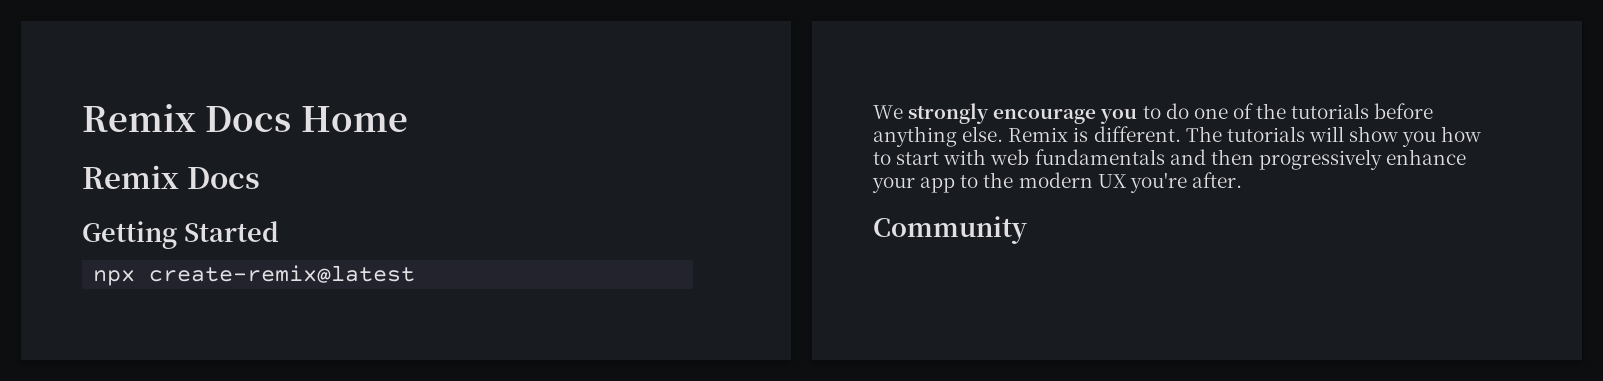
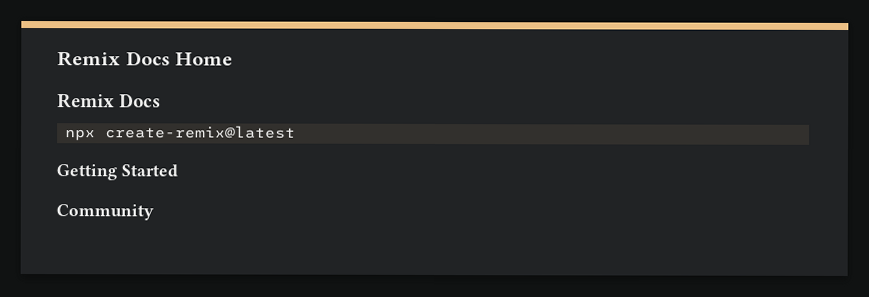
(260, 178) none -> [65,125,297,141] // npx create-remix@latest
[93,265,416,286] [873,103,1434,124] [873,126,1482,147] [873,149,1467,170] [872,172,1242,193] // npx create-remix@latest // We strongly encourage you to do one of the tutorials before anything else. Remix is different. The tutorials will show you how to start with web fundamentals and then progressively enhance your app to the modern UX you're after. -> (178, 170) none

